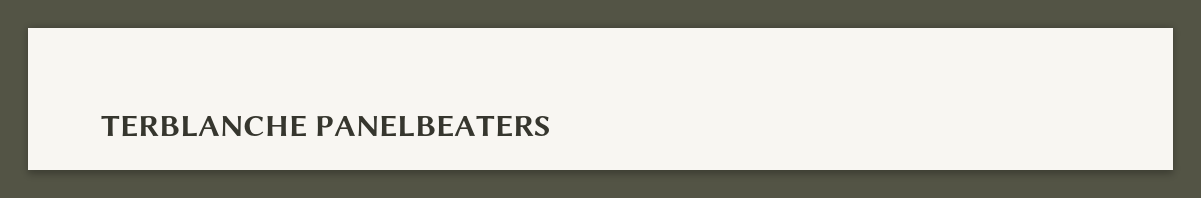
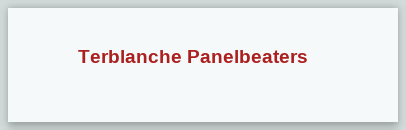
[101,115,552,137] TERBLANCHE PANELBEATERS -> [78,50,309,63] Terblanche Panelbeaters

